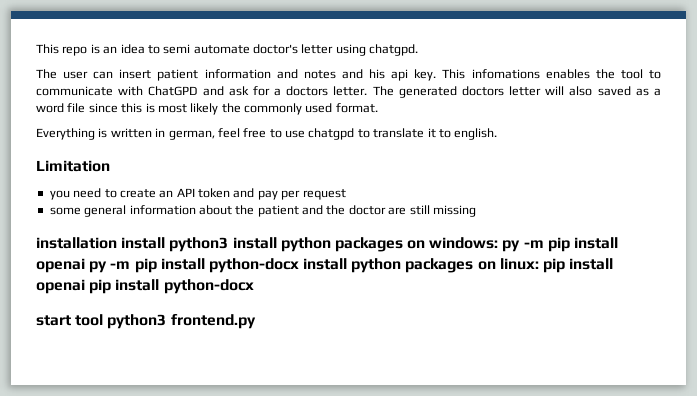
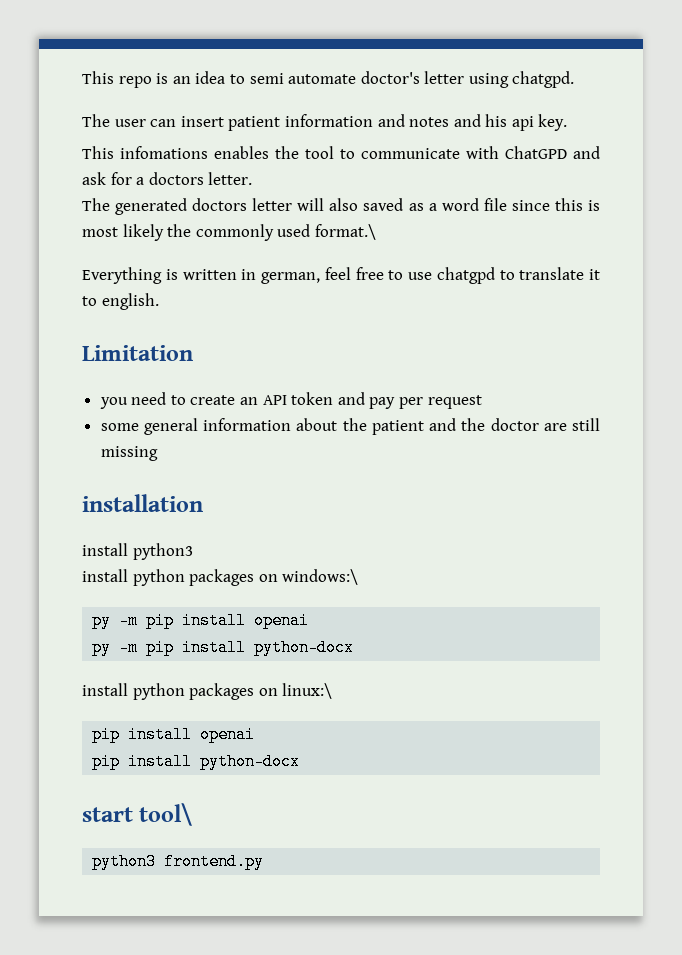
(437, 75) none -> (568, 122) //
(368, 91) none -> (253, 178) //
[335,103,378,113] format. -> [314,224,376,240] format.\
(117, 243) none -> (203, 503) //
[232,237,499,252] install python packages on windows: -> [82,569,359,586] // install python packages on windows:\ //
(85, 265) none -> (310, 620) //
[303,258,614,273] [36,279,85,294] install python packages on linux: pip install openai -> [82,683,333,700] [92,726,256,743] // install python packages on linux:\ // pip install openai //
[75,314,104,326] tool -> [139,803,193,826] tool\ //

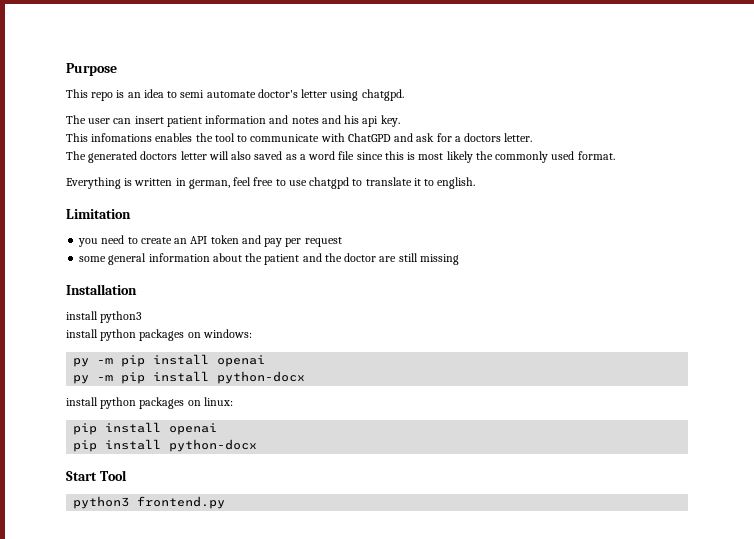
(82, 77) none -> [66,63,117,76] Purpose //
[314,224,376,240] format.\ -> [577,151,615,160] format.
[82,494,203,512] installation -> [66,284,137,295] Installation
[282,569,359,585] windows:\ -> [202,329,252,338] windows:
[282,683,333,699] linux:\ -> [203,397,233,406] linux:
[82,803,193,826] start tool\ -> [66,470,127,481] Start Tool

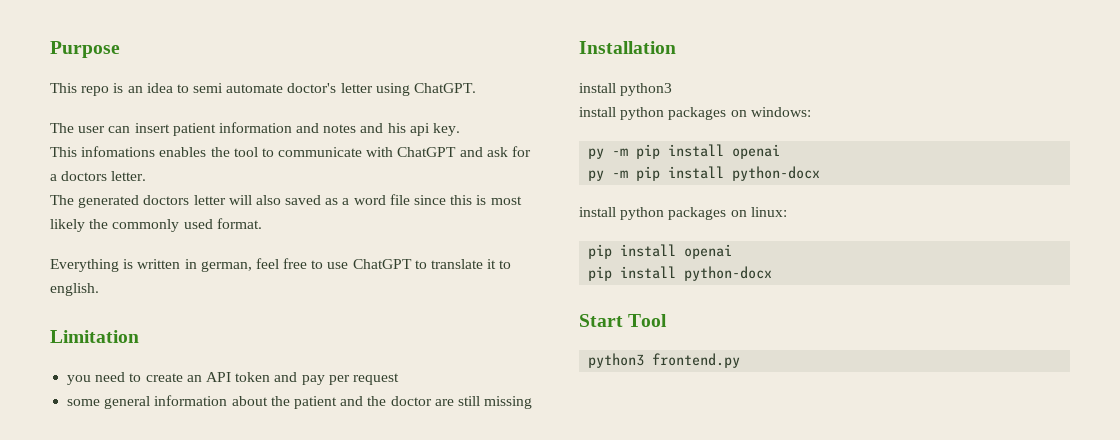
[361,89,404,101] chatgpd. -> [414,83,477,93] ChatGPT.
[347,133,391,142] ChatGPD -> [397,147,457,157] ChatGPT
[309,177,350,189] chatgpd -> [352,259,412,269] ChatGPT

